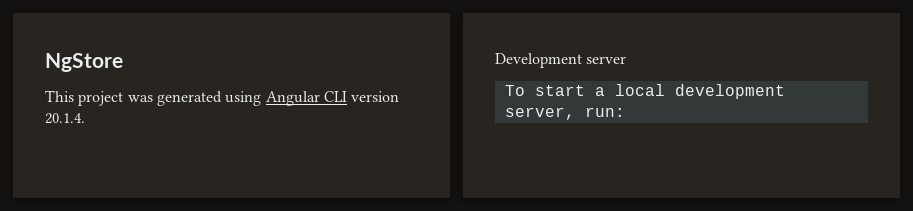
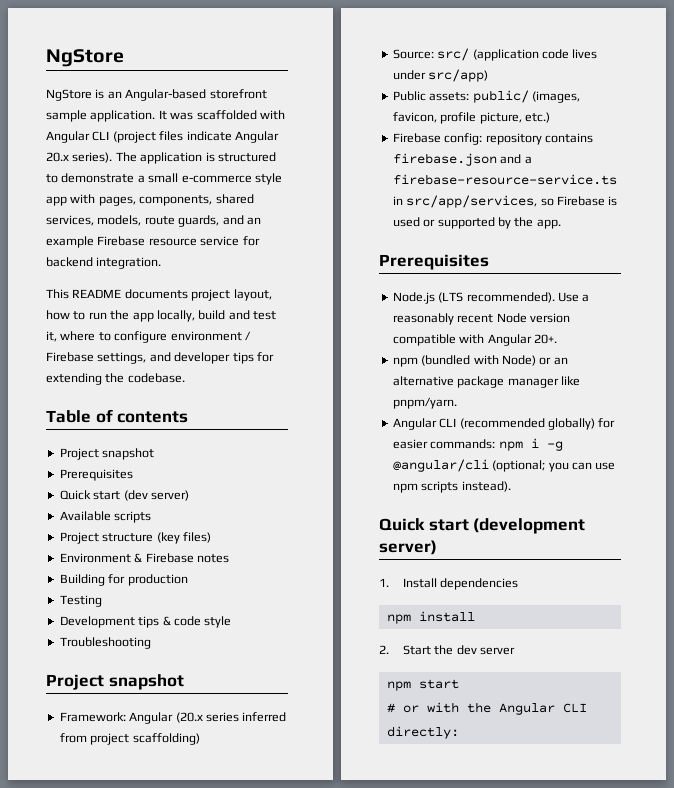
[45,90,400,106] [45,113,85,124] [495,53,582,68] This project was generated using Angular CLI version 20.1.4. // Development -> [46,89,267,101] [46,110,285,122] [46,131,279,143] [46,152,276,164] [46,173,282,185] [46,194,254,206] [46,215,261,227] [46,236,260,248] [46,257,162,269] [46,289,272,301] [46,310,276,322] [46,331,251,343] [46,352,274,364] [46,373,185,385] [46,409,189,423] [59,448,155,460] [59,469,133,481] [59,490,189,501] [59,511,152,523] [59,532,211,544] [59,553,229,563] [59,574,188,586] [59,595,102,607] [59,616,232,628] [59,637,151,649] [46,674,184,690] [59,712,287,724] [59,733,200,745] [392,48,598,61] [392,69,489,82] [392,90,580,103] [392,112,550,124] [392,133,593,145] [392,153,532,166] [392,174,617,185] [392,195,618,208] [392,217,561,229] [379,254,489,270] [392,292,590,304] [392,313,570,325] [392,334,557,346] [392,355,568,367] [392,376,580,388] [392,397,457,409] [392,418,616,430] [392,438,563,451] [392,459,616,472] [392,481,511,493] [379,518,586,534] [379,540,437,555] [379,578,519,590] [386,611,475,624] [379,645,477,655] NgStore is an Angular-based storefront sample application. It was scaffolded with Angular CLI (project files indicate Angular 20.x series). The application is structured to demonstrate a small e-commerce style app with pages, components, shared services, models, route guards, and an example Firebase resource service for backend integration. // This README documents project layout, how to run the app locally, build and test it, where to configure environment / Firebase settings, and developer tips for extending the codebase. // Table of contents // Project snapshot // Prerequisites // Quick start (dev server) // Available scripts // Project structure (key files) // Environment & Firebase notes // Building for production // Testing // Development tips & code style // Troubleshooting // Project snapshot // Framework: Angular (20.x series inferred from project scaffolding) // Source: src/ (application code lives under src/app) // Public assets: public/ (images, favicon, profile picture, etc.) // Firebase config: repository contains firebase.json and a firebase-resource-service.ts in src/app/services, so Firebase is used or supported by the app. // Prerequisites // Node.js (LTS recommended). Use a reasonably recent Node version compatible with Angular 20+. // npm (bundled with Node) or an alternative package manager like pnpm/yarn. // Angular CLI (recommended globally) for easier commands: npm i -g @angular/cli (optional; you can use npm scripts instead). // Quick start (development server) // 1. Install dependencies // npm install // 2. Start the dev
[504,84,785,99] [504,107,625,120] To start a local development server, run: -> [386,679,459,691] [386,702,587,715] [386,726,459,739] npm start // # or with the Angular CLI directly:

